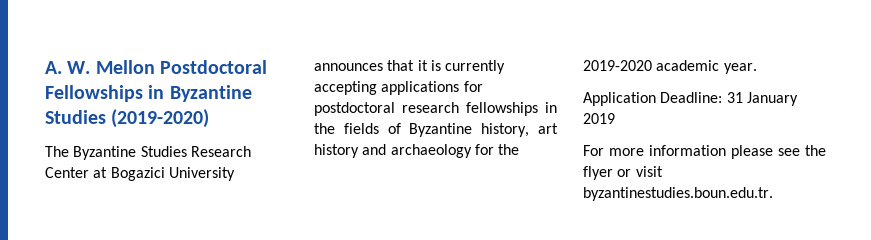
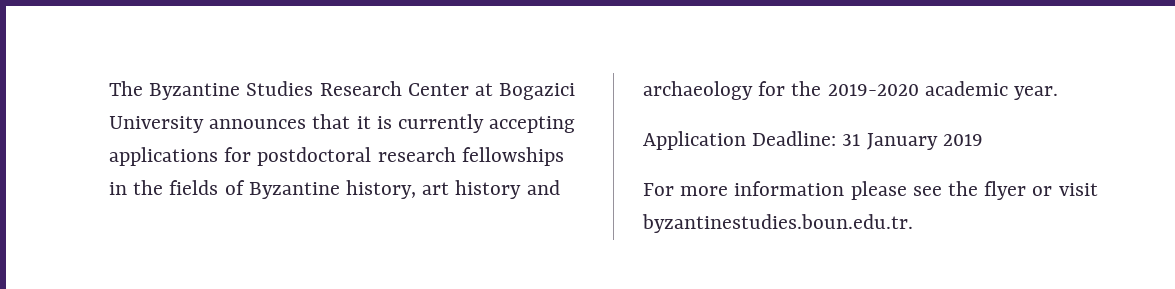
[45,60,267,74] [45,85,252,102] [45,109,210,128] A. W. Mellon Postdoctoral Fellowships in Byzantine Studies (2019-2020) // -> (109, 88) none

